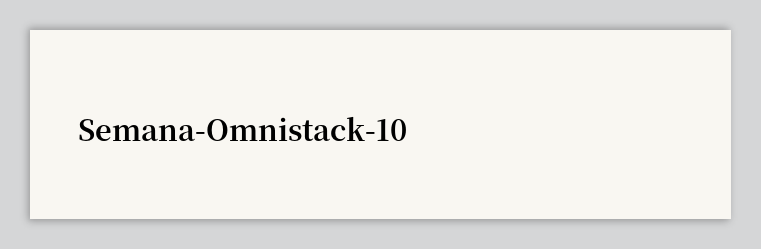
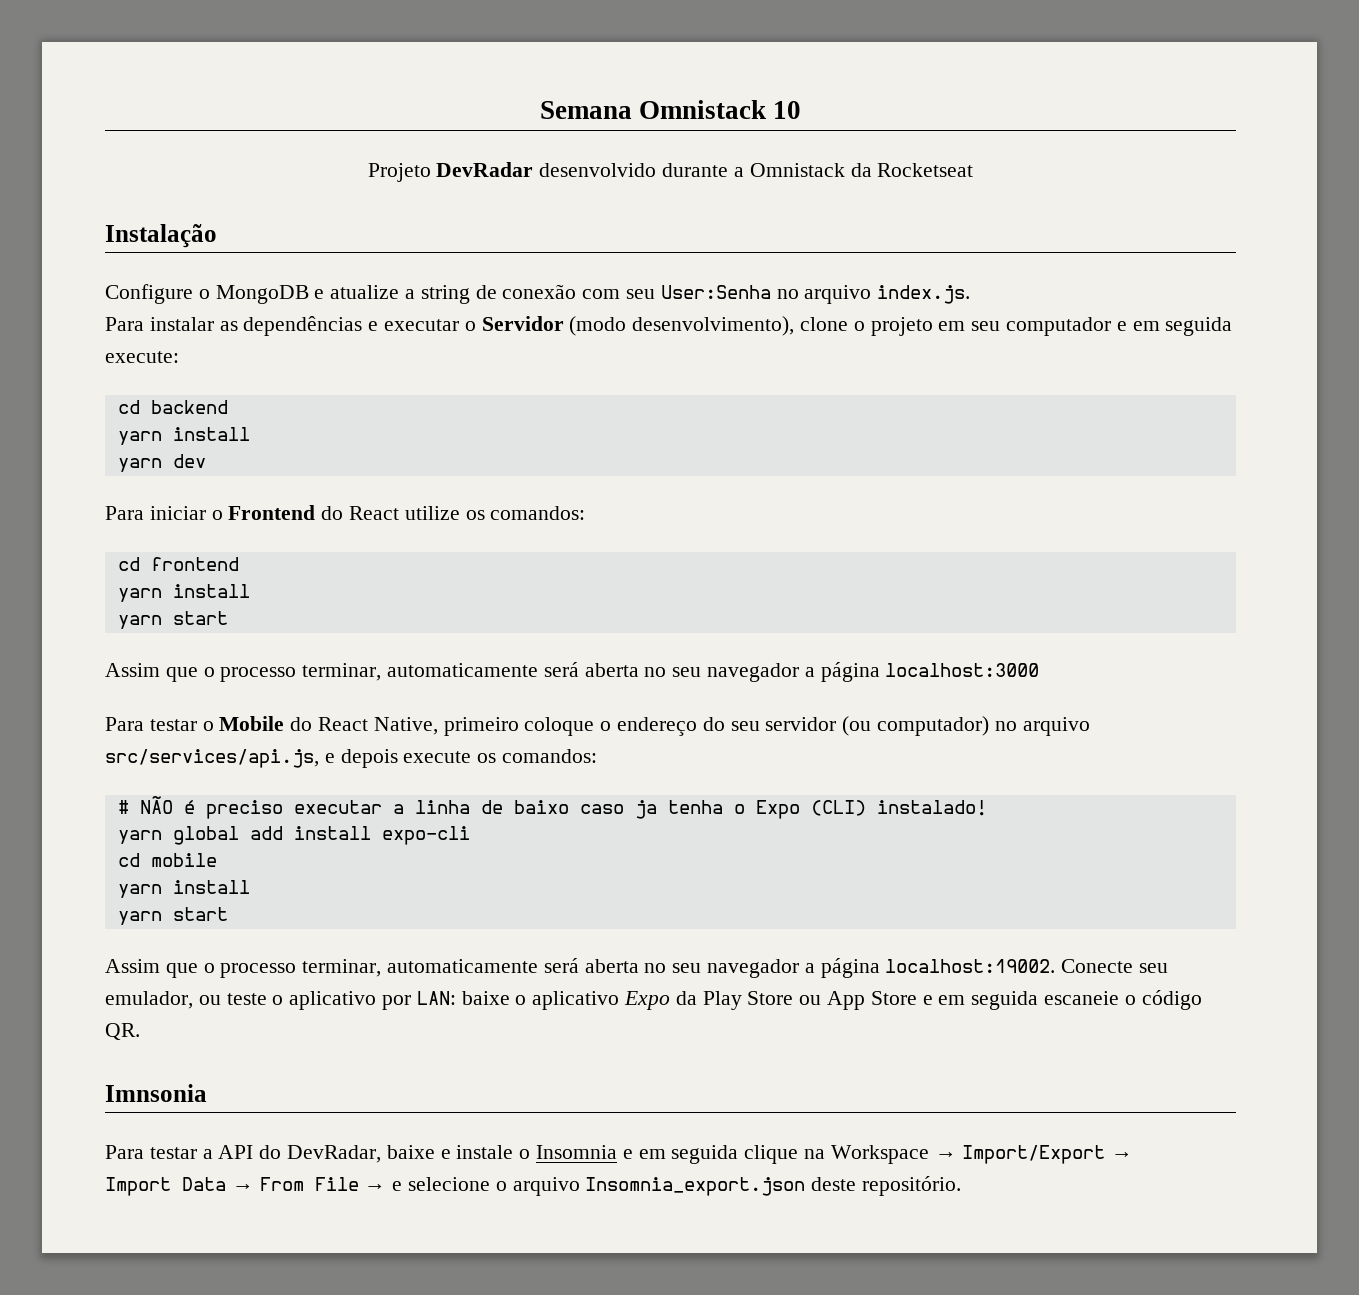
[78,116,407,141] Semana-Omnistack-10 -> [539,100,802,119] [367,162,974,182] [105,224,217,248] [105,284,971,304] [105,316,1233,336] [105,351,179,363] [117,400,228,414] [117,427,250,445] [117,454,206,472] [105,505,586,520] [117,557,239,571] [117,584,250,602] [117,611,228,629] [105,662,1040,682] [105,716,1090,736] [105,749,598,768] [117,796,987,819] [117,826,470,845] [117,853,217,867] [117,880,250,898] [117,907,228,925] [105,958,1169,978] [105,990,1202,1010] [105,1023,140,1040] [105,1084,207,1102] [105,1145,1134,1164] [105,1176,962,1196] Semana Omnistack 10 // Projeto DevRadar desenvolvido durante a Omnistack da Rocketseat // Instalação // Configure o MongoDB e atualize a string de conexão com seu User:Senha no arquivo index.js. // Para instalar as dependências e executar o Servidor (modo desenvolvimento), clone o projeto em seu computador e em seguida execute: // cd backend // yarn install // yarn dev // Para iniciar o Frontend do React utilize os comandos: // cd frontend // yarn install // yarn start // Assim que o processo terminar, automaticamente será aberta no seu navegador a página localhost:3000 // Para testar o Mobile do React Native, primeiro coloque o endereço do seu servidor (ou computador) no arquivo src/services/api.js, e depois execute os comandos: // # NÃO é preciso executar a linha de baixo caso ja tenha o Expo (CLI) instalado! // yarn global add install expo-cli // cd mobile // yarn install // yarn start // Assim que o processo terminar, automaticamente será aberta no seu navegador a página localhost:19002. Conecte seu emulador, ou teste o aplicativo por LAN: baixe o aplicativo Expo da Play Store ou App Store e em seguida escaneie o código QR. // Imnsonia // Para testar a API do DevRadar, baixe e instale o Insomnia e em seguida clique na Workspace → Import/Export → // Import Data → From File → e selecione o arquivo Insomnia_export.json deste repositório.

